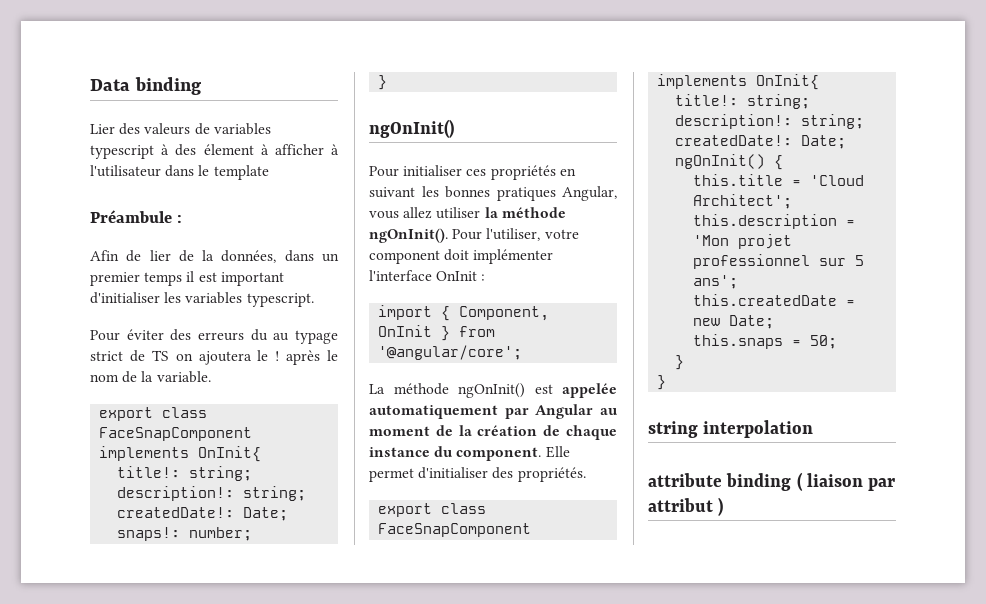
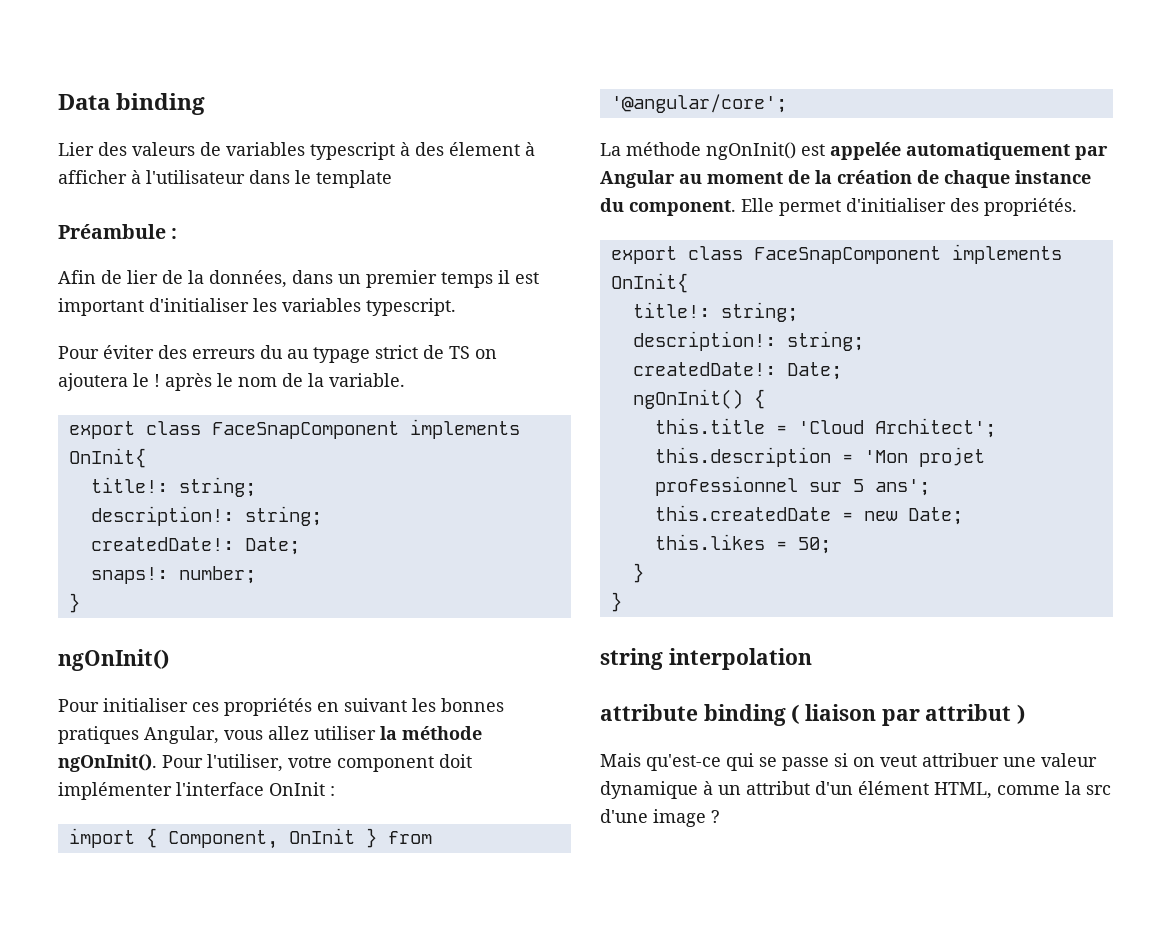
[693,334,784,349] this.snaps -> [654,534,765,550] this.likes
(724, 506) none -> [600,753,1097,771] [600,781,1111,799] [600,809,720,827] // Mais qu'est-ce qui se passe si on veut attribuer une valeur dynamique à un attribut d'un élément HTML, comme la src d'une image ?

